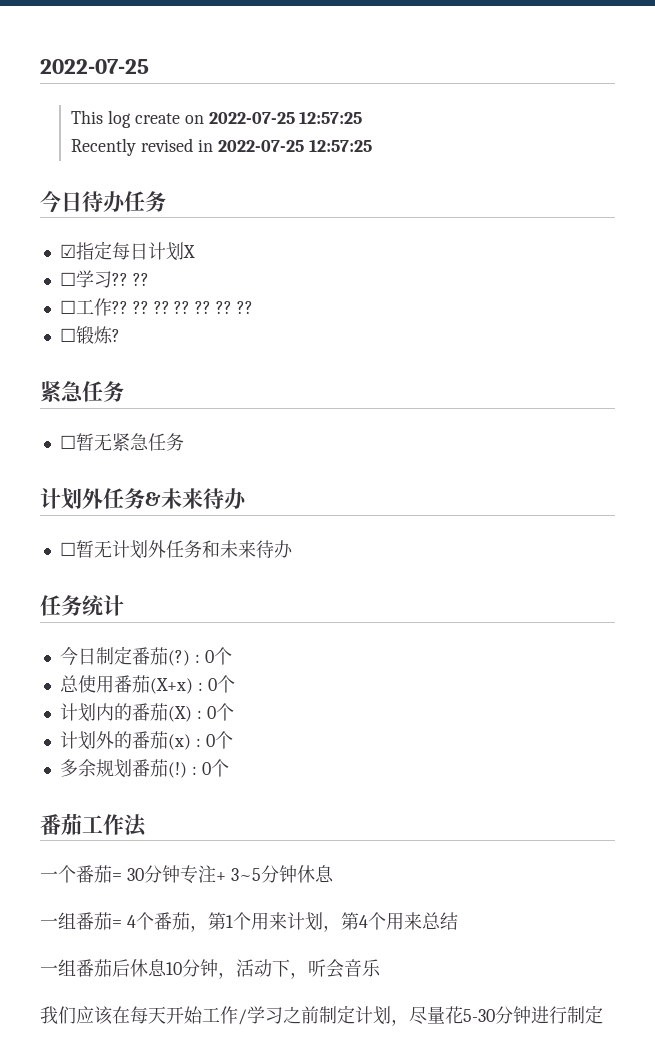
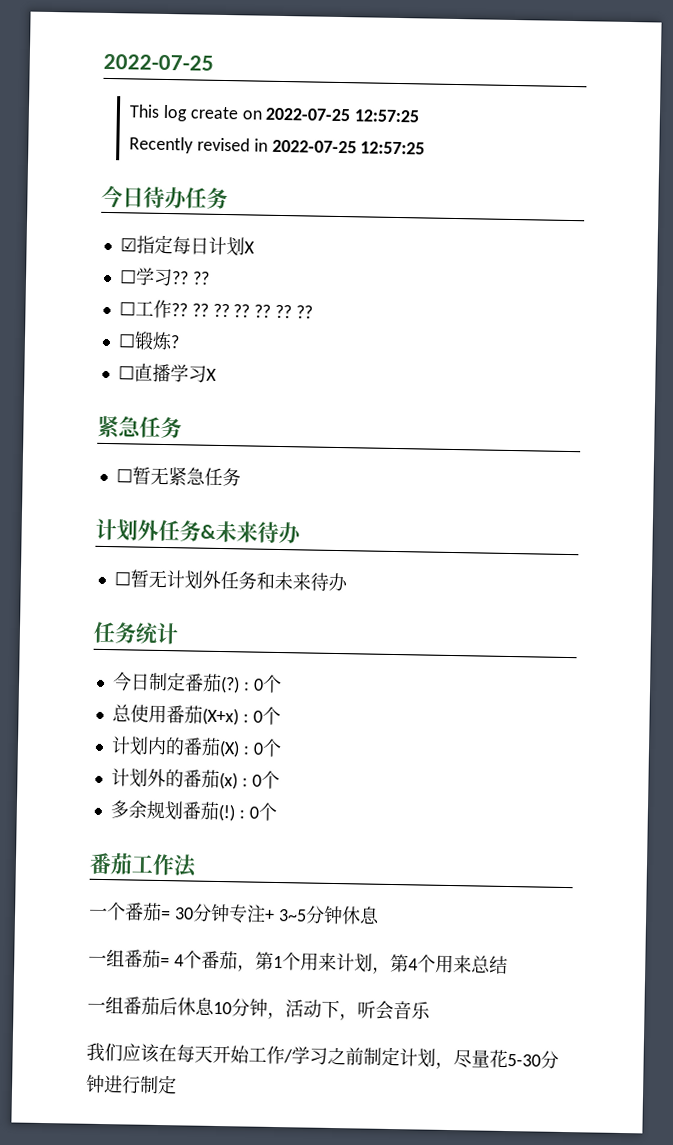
(120, 335) none -> [117,363,217,383] // ☐直播学习X

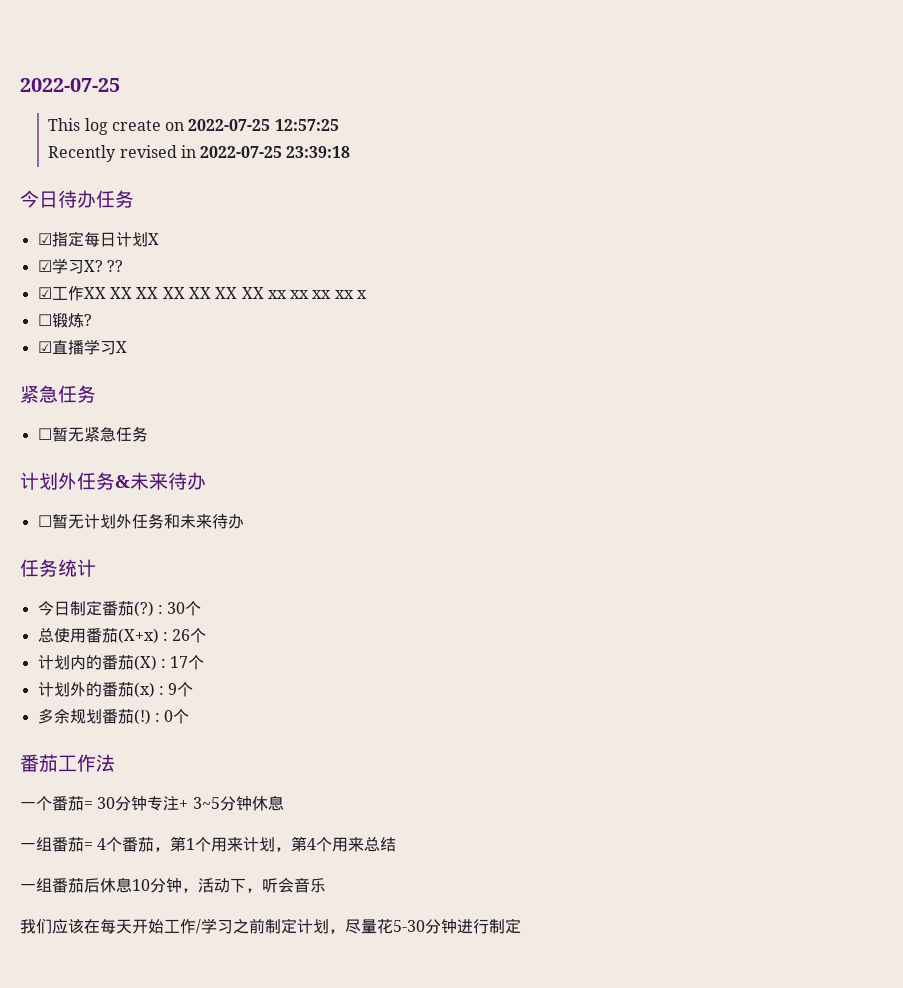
[360,141,426,155] 12:57:25 -> [286,146,351,158] 23:39:18
[118,267,210,287] [118,299,313,319] ☐学习?? ?? // ☐工作?? ?? ?? ?? ?? ?? ?? -> [37,258,123,274] [37,286,368,301] ☑学习X? ?? // ☑工作XX XX XX XX XX XX XX xx xx xx xx x
[117,365,135,380] ☐ -> [37,341,52,353] ☑
[252,678,264,691] 0 -> [167,602,186,614] 30
[252,710,263,723] 0 -> [172,629,191,641] 26
[252,742,264,755] 0 -> [170,656,189,668] 17
[251,774,262,787] 0 -> [168,683,178,695] 9

